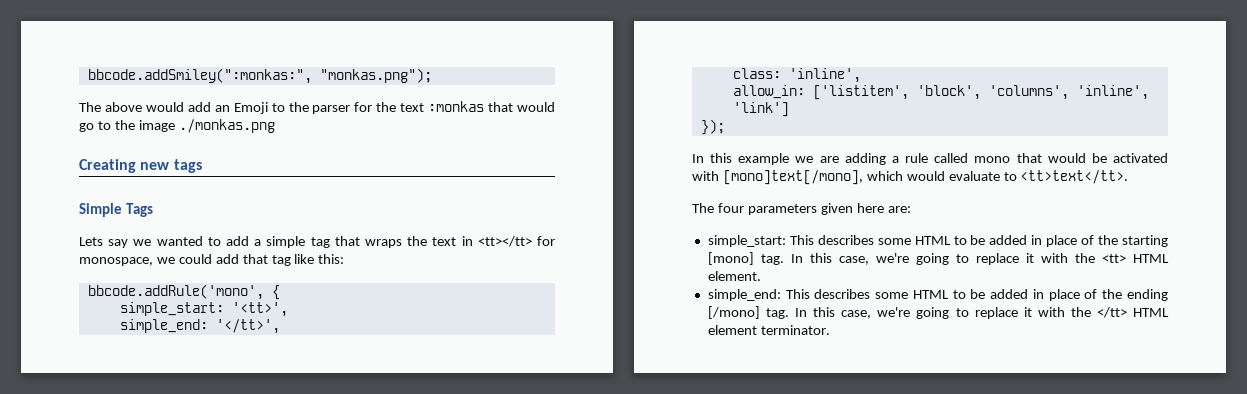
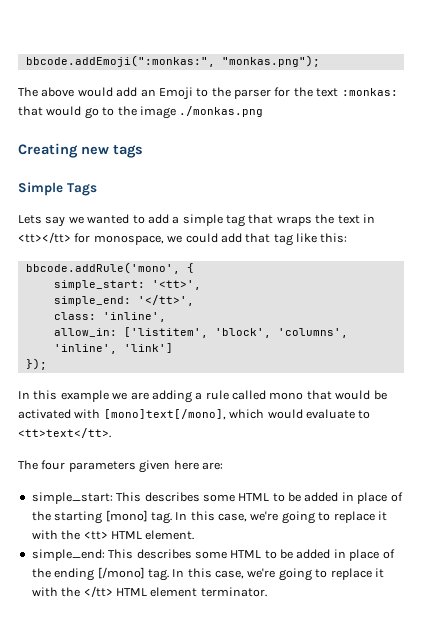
[87,68,312,84] bbcode.addSmiley(":monkas:", -> [25,55,215,67] bbcode.addEmoji(":monkas:",
[428,101,485,112] :monkas -> [341,88,398,96] :monkas:

